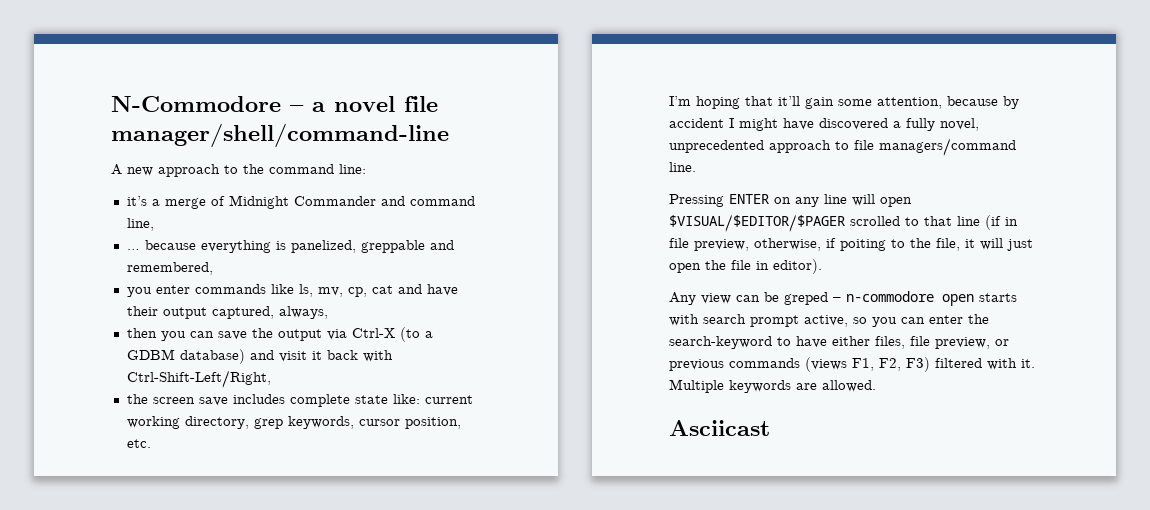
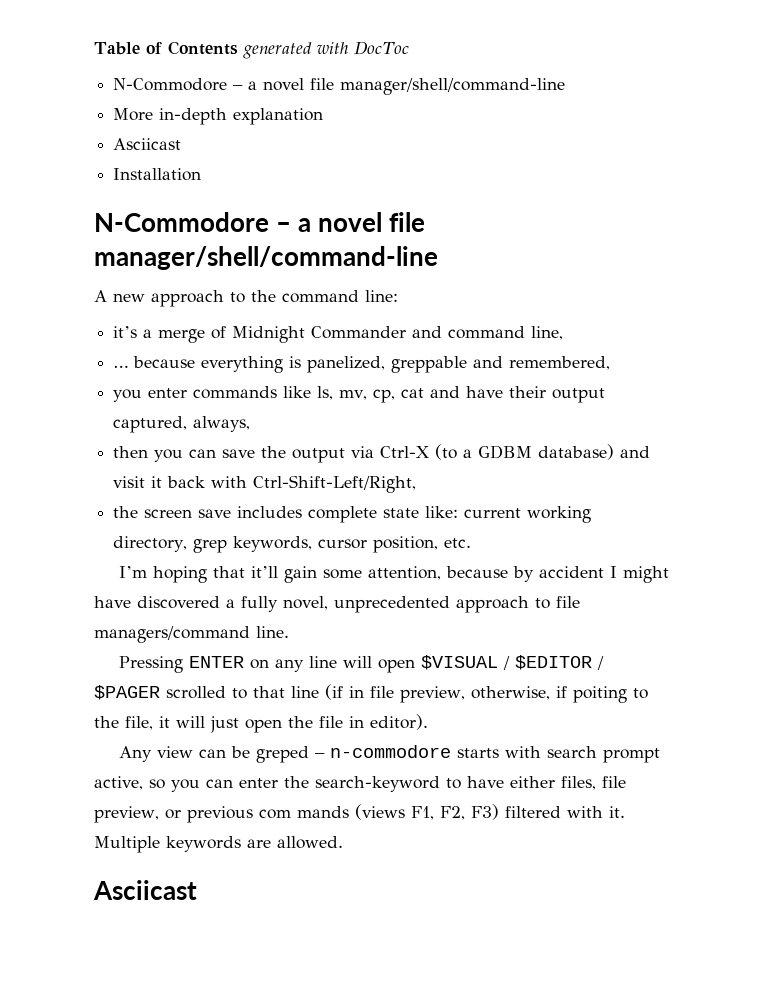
(111, 104) none -> [94,41,409,59] [113,78,566,95] [113,108,324,125] [113,138,182,150] [113,168,202,181] Table of Contents generated with DocToc // N-Commodore – a novel file manager/shell/command-line // More in-depth explanation // Asciicast // Installation //
[669,214,845,232] $VISUAL/$EDITOR/$PAGER -> [420,655,604,670] [94,685,160,700] $VISUAL / $EDITOR / $PAGER
[942,294,974,306] open -> (451, 751) none
[729,358,800,368] commands -> [258,806,349,819] com mands

